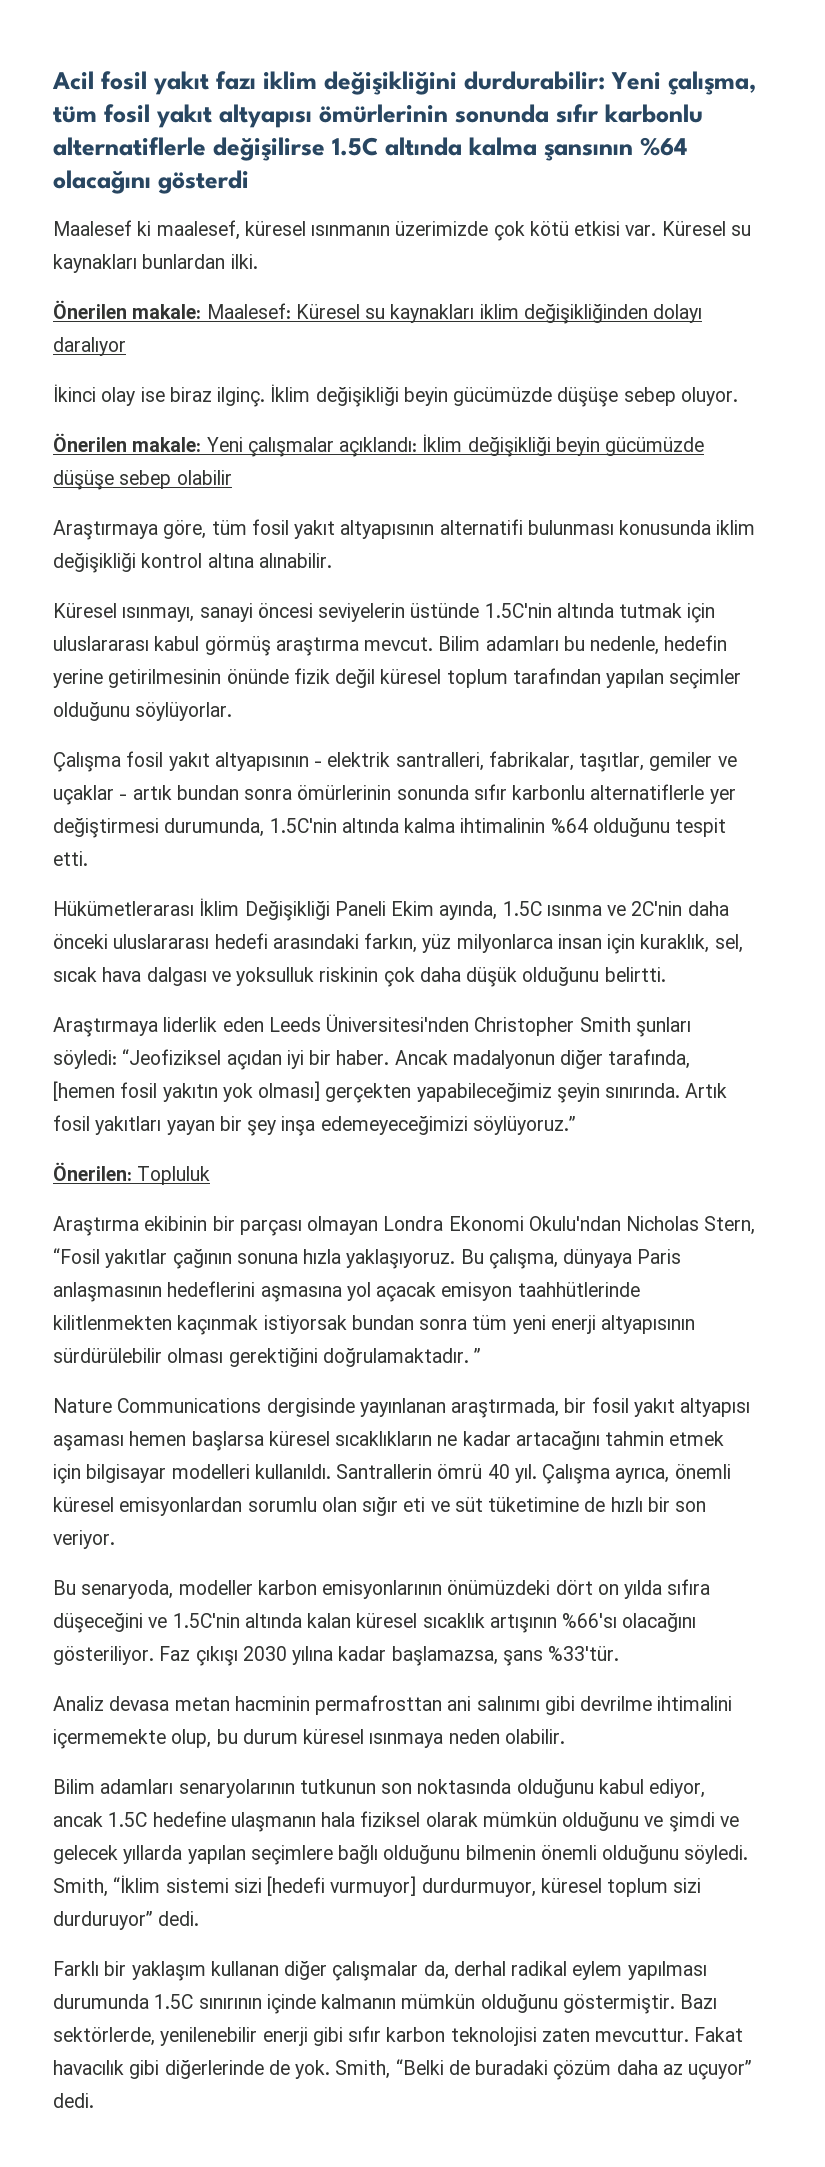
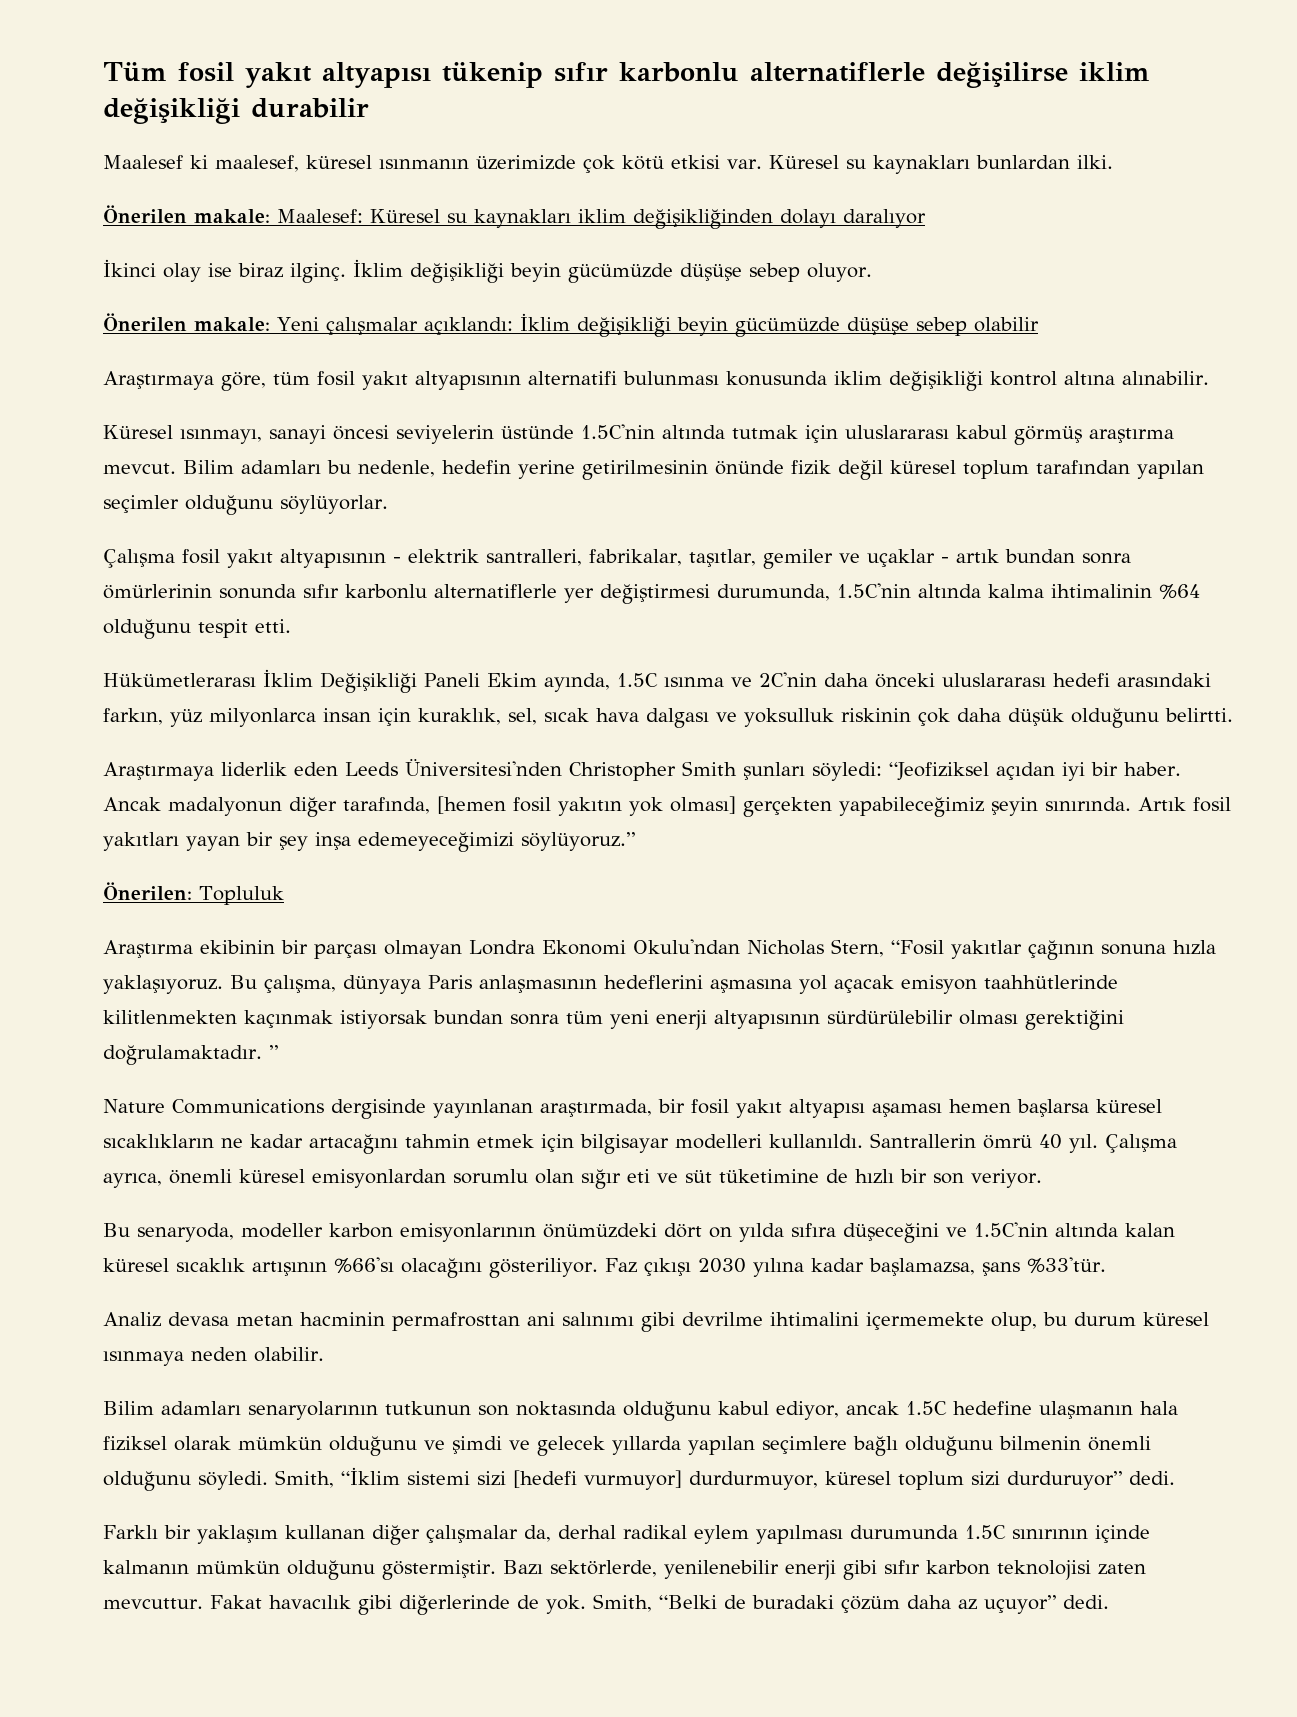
[52,71,756,95] [53,104,549,128] Acil fosil yakıt fazı iklim değişikliğini durdurabilir: Yeni çalışma, tüm fosil yakıt altyapısı ömürlerinin sonunda -> [103,62,543,88] Tüm fosil yakıt altyapısı tükenip
[332,137,687,161] [53,170,249,194] 1.5C altında kalma şansının %64 olacağını gösterdi -> [1078,62,1150,81] [103,98,369,124] iklim değişikliği durabilir

